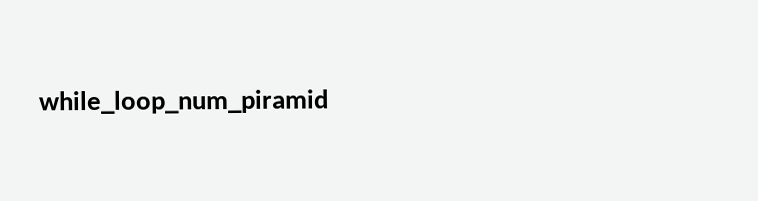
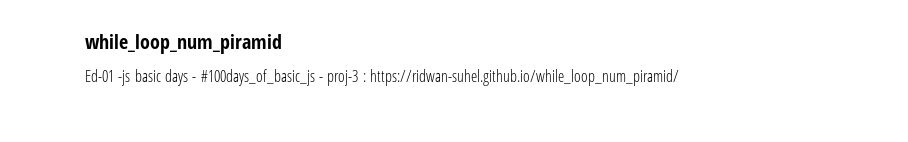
(329, 102) none -> [85,69,679,86] // Ed-01 -js basic days - #100days_of_basic_js - proj-3 : https://ridwan-suhel.github.io/while_loop_num_piramid/

